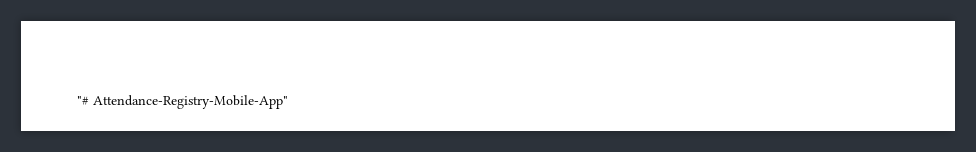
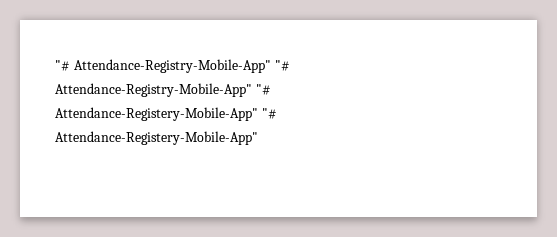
[77,95,288,109] "# Attendance-Registry-Mobile-App" -> [55,59,290,73] [55,83,271,97] [55,107,277,121] [55,131,258,145] "# Attendance-Registry-Mobile-App" "# Attendance-Registry-Mobile-App" "# Attendance-Registery-Mobile-App" "# Attendance-Registery-Mobile-App"

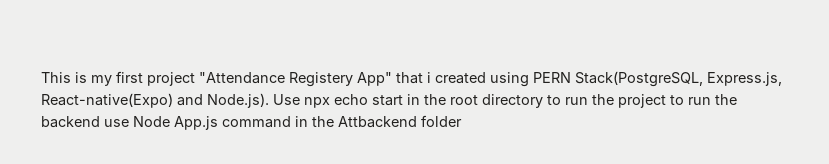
[55,59,290,73] [55,83,271,97] [55,107,277,121] [55,131,258,145] "# Attendance-Registry-Mobile-App" "# Attendance-Registry-Mobile-App" "# Attendance-Registery-Mobile-App" "# Attendance-Registery-Mobile-App" -> [41,71,782,87] [41,93,737,108] [41,115,462,130] This is my first project "Attendance Registery App" that i created using PERN Stack(PostgreSQL, Express.js, React-native(Expo) and Node.js). Use npx echo start in the root directory to run the project to run the backend use Node App.js command in the Attbackend folder

